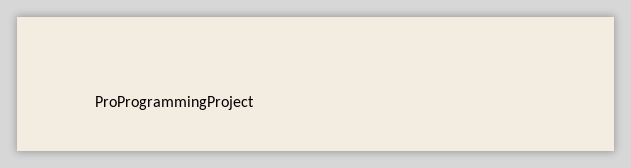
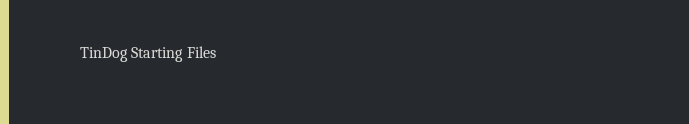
[95,96,254,110] ProProgrammingProject -> [80,46,216,62] TinDog Starting Files

